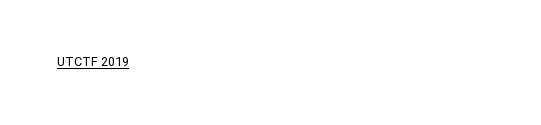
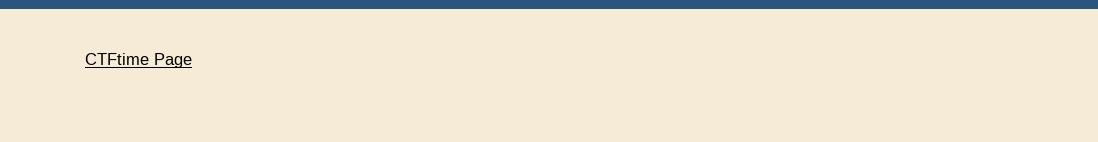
[57,57,130,66] UTCTF 2019 -> [85,53,192,68] CTFtime Page

